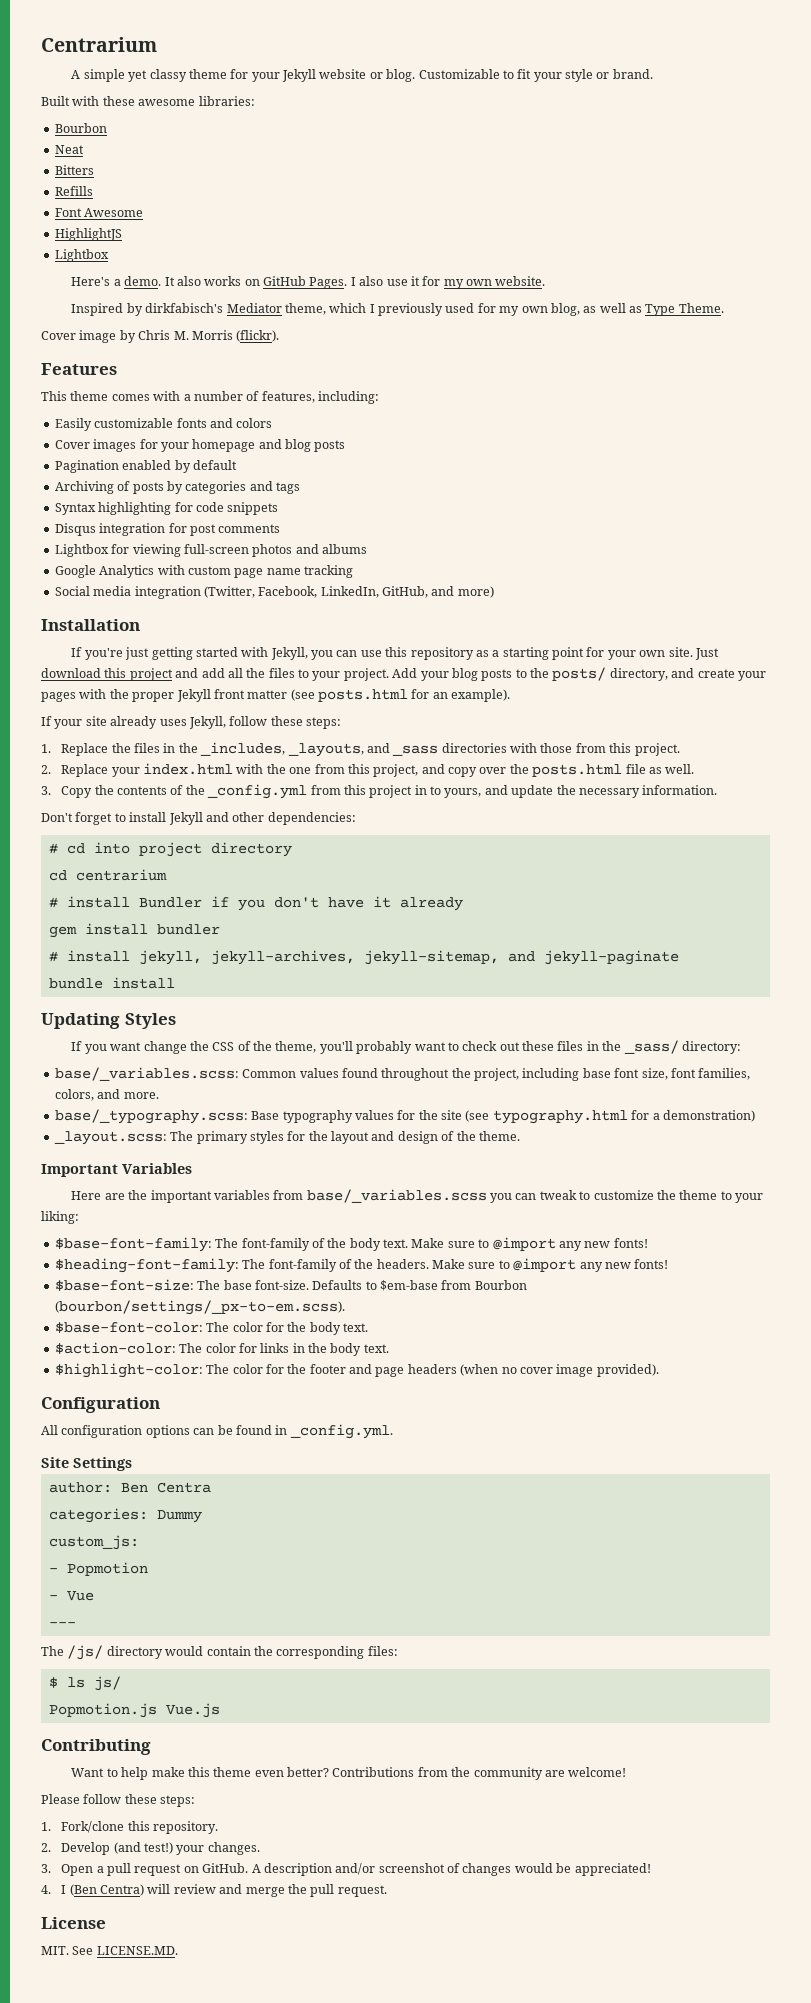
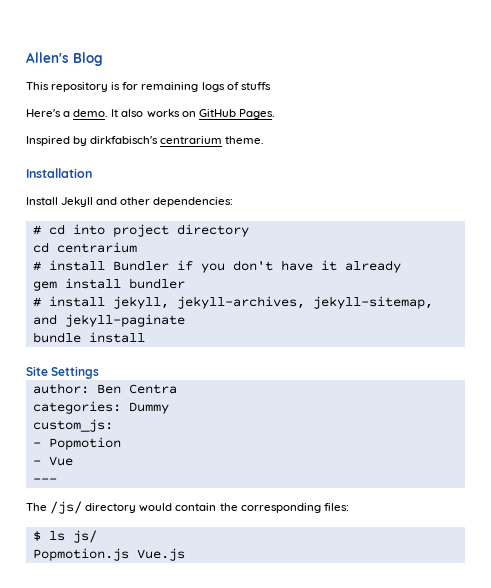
[41,37,157,52] [71,69,653,82] [41,96,255,106] [54,123,107,133] [54,145,84,154] [54,165,94,175] [54,186,93,196] [54,208,144,217] [54,228,122,241] [54,249,109,262] Centrarium // A simple yet classy theme for your Jekyll website or blog. Customizable to fit your style or brand. // Built with these awesome libraries: // Bourbon // Neat // Bitters // Refills // Font Awesome // HighlightJS // Lightbox -> [26,52,103,66] [26,82,271,92] Allen's Blog // This repository is for remaining logs of stuffs
[350,276,546,289] [71,303,724,316] [41,330,280,343] [41,363,117,375] [41,391,379,404] [54,418,273,431] [54,439,346,452] [54,460,237,473] [54,481,300,494] [54,502,279,515] [54,523,281,536] [54,544,367,557] [54,565,353,578] [54,586,494,599] [41,619,140,631] [71,647,719,660] [41,667,766,681] [41,689,511,702] [41,716,341,729] [41,742,680,757] [41,763,695,777] [41,784,718,799] [41,812,167,825] I also use it for my own website. // Inspired by dirkfabisch's Mediator theme, which I previously used for my own blog, as well as Type Theme. // Cover image by Chris M. Morris (flickr). // Features // This theme comes with a number of features, including: // Easily customizable fonts and colors // Cover images for your homepage and blog posts // Pagination enabled by default // Archiving of posts by categories and tags // Syntax highlighting for code snippets // Disqus integration for post comments // Lightbox for viewing full-screen photos and albums // Google Analytics with custom page name tracking // Social media integration (Twitter, Facebook, LinkedIn, GitHub, and more) // Installation // If you're just getting started with Jekyll, you can use this repository as a starting point for your own site. Just download this project and add all the files to your project. Add your blog posts to the posts/ directory, and create your pages with the proper Jekyll front matter (see posts.html for an example). // If your site already uses Jekyll, follow these steps: // 1. Replace the files in the _includes, _layouts, and _sass directories with those from this project. // 2. Replace your index.html with the one from this project, and copy over the posts.html file as well. // 3. Copy the contents of the _config.yml from this project in to yours, and update the necessary information. // Don't forget to install -> [26,136,265,146] [26,168,92,178] [26,197,58,205] // Inspired by dirkfabisch's centrarium theme. // Installation // Install
[41,1013,176,1029] [71,1040,741,1054] [54,1067,751,1081] [54,1089,159,1101] [54,1109,755,1124] [53,1131,520,1145] [41,1163,192,1177] [71,1189,764,1203] [41,1211,79,1224] [54,1237,648,1252] [54,1258,669,1273] [54,1279,527,1291] [54,1300,345,1315] [54,1322,368,1335] [54,1342,389,1356] [54,1363,659,1378] [41,1397,160,1413] [41,1424,393,1439] // Updating Styles // If you want change the CSS of the theme, you'll probably want to check out these files in the _sass/ directory: // base/_variables.scss: Common values found throughout the project, including base font size, font families, colors, and more. // base/_typography.scss: Base typography values for the site (see typography.html for a demonstration) // _layout.scss: The primary styles for the layout and design of the theme. // Important Variables // Here are the important variables from base/_variables.scss you can tweak to customize the theme to your liking: // $base-font-family: The font-family of the body text. Make sure to @import any new fonts! // $heading-font-family: The font-family of the headers. Make sure to @import any new fonts! // $base-font-size: The base font-size. Defaults to $em-base from Bourbon (bourbon/settings/_px-to-em.scss). // $base-font-color: The color for the body text. // $action-color: The color for links in the body text. // $highlight-color: The color for the footer and page headers (when no cover image provided). // Configuration // All configuration options can be found in _config.yml. -> (145, 337) none
[41,1739,151,1755] [71,1767,627,1780] [41,1794,196,1807] [41,1821,219,1834] [41,1842,260,1855] [41,1863,651,1876] [41,1884,387,1897] [41,1917,106,1929] [41,1946,178,1955] // Contributing // Want to help make this theme even better? Contributions from the community are welcome! // Please follow these steps: // 1. Fork/clone this repository. // 2. Develop (and test!) your changes. // 3. Open a pull request on GitHub. A description and/or screenshot of changes would be appreciated! // 4. I (Ben Centra) will review and merge the pull request. // License // MIT. See LICENSE.MD. -> (185, 554) none

